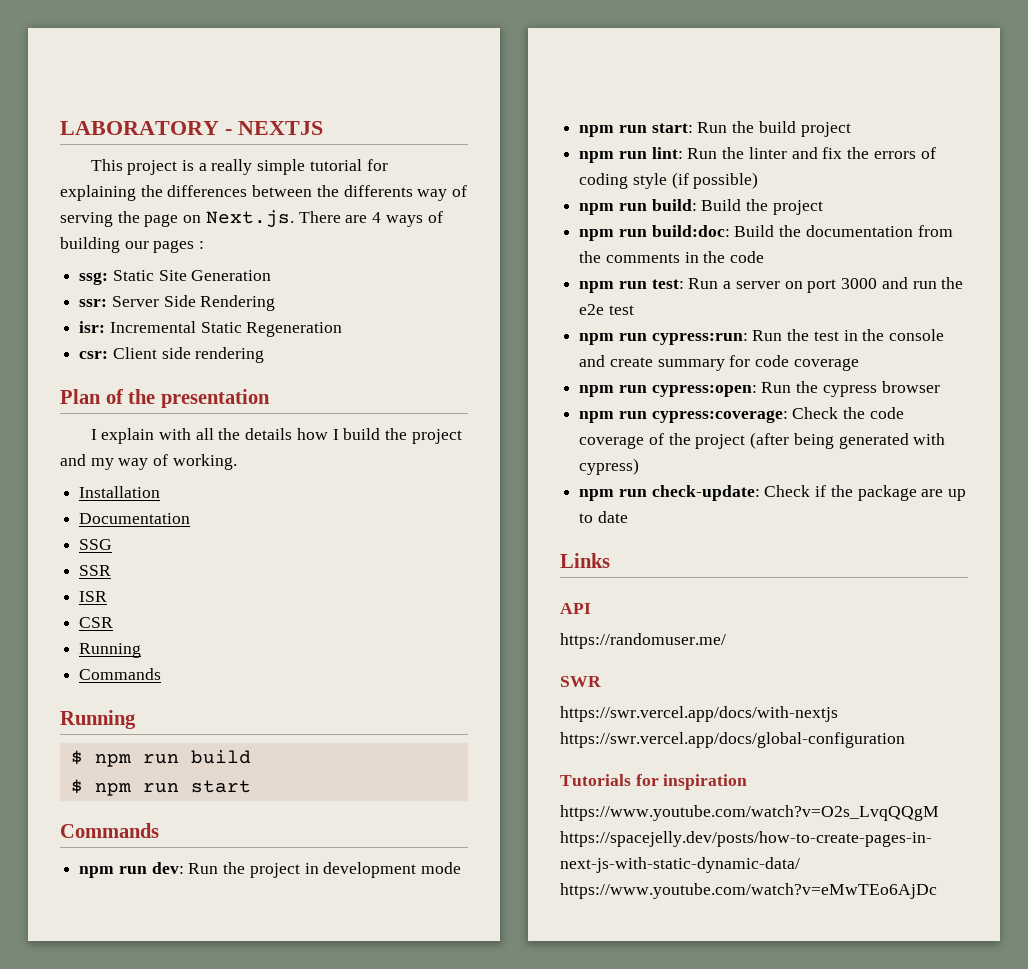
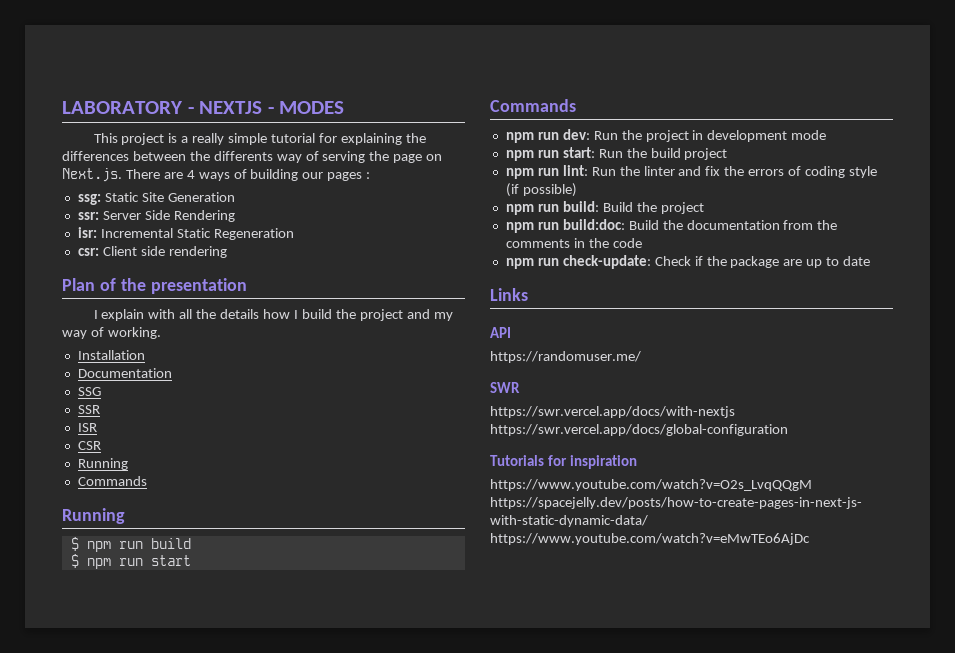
(323, 128) none -> [267,101,345,114] - MODES
[579,277,964,293] [579,304,634,315] [579,329,945,345] [579,355,859,371] [579,381,940,397] [579,407,904,423] [579,432,946,449] [579,458,640,475] // npm run test: Run a server on port 3000 and run the e2e test // npm run cypress:run: Run the test in the console and create summary for code coverage // npm run cypress:open: Run the cypress browser // npm run cypress:coverage: Check the code coverage of the project (after being generated with cypress) -> (642, 243) none

